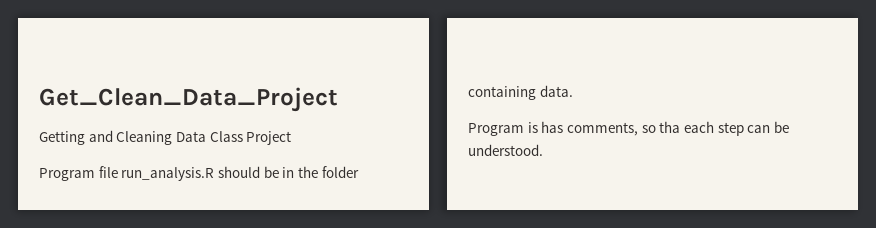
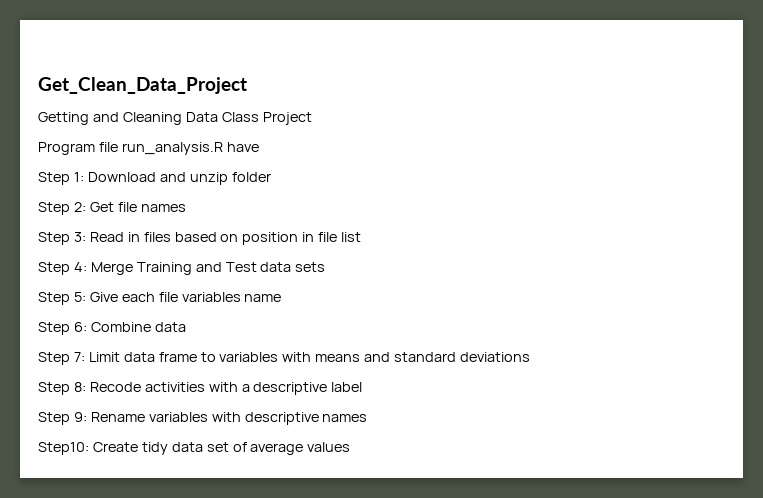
[217,166,359,178] [468,85,573,100] [468,121,789,136] [468,144,543,156] should be in the folder containing data. // Program is has comments, so tha each step can be understood. -> [226,142,259,152] [38,172,271,185] [38,202,186,215] [38,232,362,245] [38,262,326,275] [38,292,282,305] [38,322,186,335] [38,352,531,365] [38,382,363,395] [38,412,368,425] [38,442,351,455] have // Step 1: Download and unzip folder // Step 2: Get file names // Step 3: Read in files based on position in file list // Step 4: Merge Training and Test data sets // Step 5: Give each file variables name // Step 6: Combine data // Step 7: Limit data frame to variables with means and standard deviations // Step 8: Recode activities with a descriptive label // Step 9: Rename variables with descriptive names // Step10: Create tidy data set of average values

